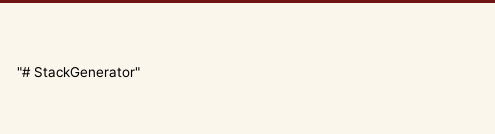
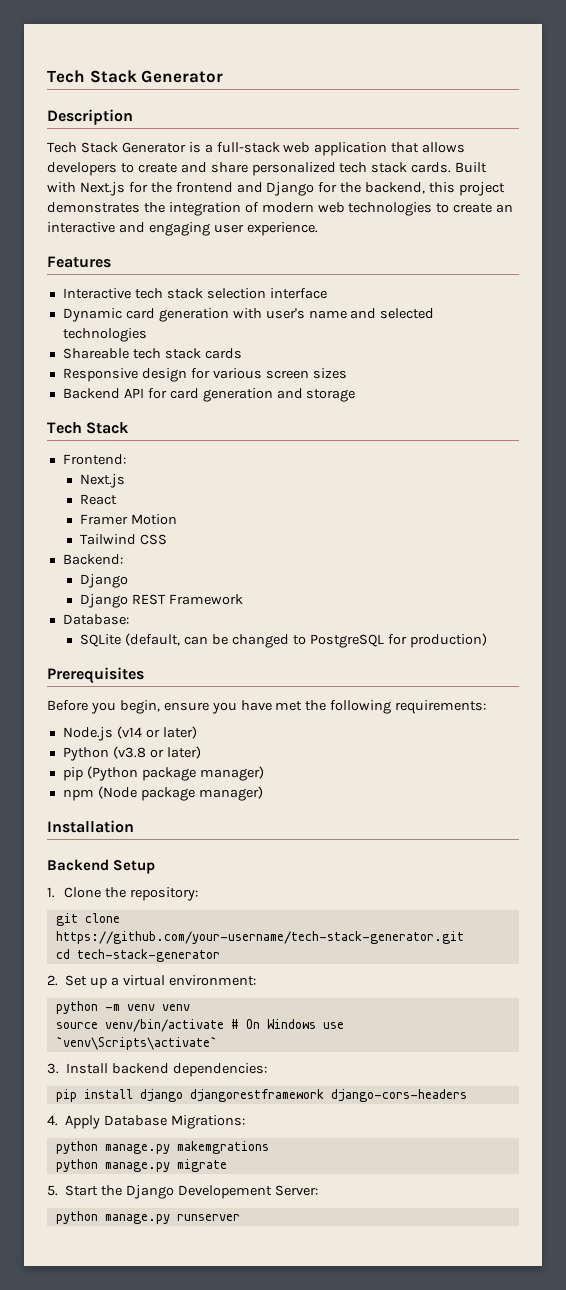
[17,66,140,78] "# StackGenerator" -> [47,70,224,83] [47,109,133,125] [47,142,466,156] [47,162,488,176] [47,182,506,196] [47,202,514,216] [47,222,318,236] [47,256,111,268] [62,288,327,299] [62,308,435,322] [62,328,147,342] [62,348,242,359] [62,368,347,382] [62,388,356,402] [47,422,130,434] [62,454,126,465] [80,474,126,488] [80,494,118,505] [80,514,178,525] [80,534,168,545] [62,554,123,565] [80,574,129,588] [80,594,244,608] [62,614,129,625] [80,633,487,648] [47,667,144,684] [47,700,487,714] [62,726,197,741] [62,746,201,761] [62,766,264,781] [62,786,263,801] [47,820,134,833] [47,859,156,874] [47,887,199,901] [55,913,120,926] [55,931,464,944] [55,949,220,962] [47,975,256,989] [55,1001,190,1014] [55,1019,344,1032] [55,1036,217,1050] [47,1063,268,1077] [55,1089,467,1102] [47,1115,246,1129] [55,1141,269,1154] [55,1159,227,1172] [47,1185,318,1199] [55,1211,240,1224] Tech Stack Generator // Description // Tech Stack Generator is a full-stack web application that allows developers to create and share personalized tech stack cards. Built with Next.js for the frontend and Django for the backend, this project demonstrates the integration of modern web technologies to create an interactive and engaging user experience. // Features // Interactive tech stack selection interface // Dynamic card generation with user's name and selected technologies // Shareable tech stack cards // Responsive design for various screen sizes // Backend API for card generation and storage // Tech Stack // Frontend: // Next.js // React // Framer Motion // Tailwind CSS // Backend: // Django // Django REST Framework // Database: // SQLite (default, can be changed to PostgreSQL for production) // Prerequisites // Before you begin, ensure you have met the following requirements: // Node.js (v14 or later) // Python (v3.8 or later) // pip (Python package manager) // npm (Node package manager) // Installation // Backend Setup // 1. Clone the repository: // git clone https://github.com/your-username/tech-stack-generator.git // cd tech-stack-generator // 2. Set up a virtual environment: // python -m venv venv // source venv/bin/activate # On Windows use `venv\Scripts\activate` // 3. Install backend dependencies: // pip install django djangorestframework django-cors-headers // 4. Apply Database Migrations: // python manage.py makemgrations // python manage.py migrate // 5. Start the Django Developement Server: // python manage.py runserver

